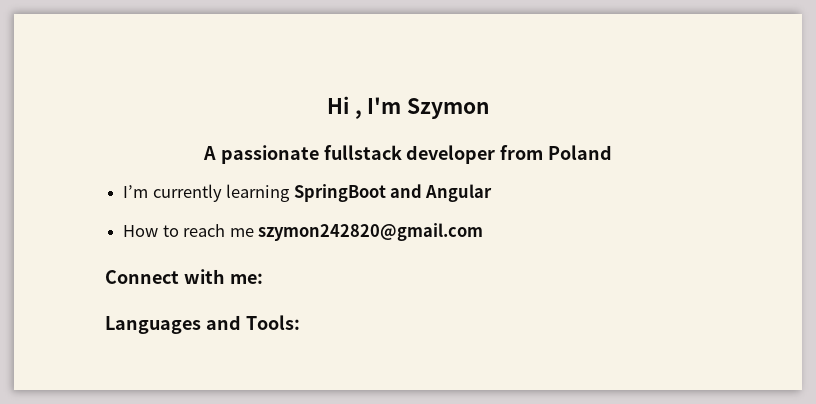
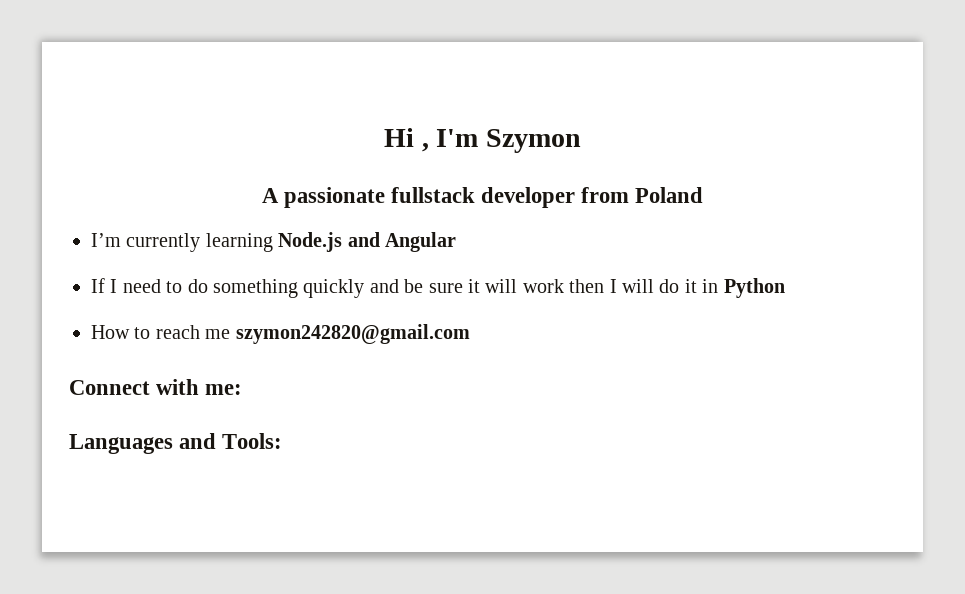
[293,184,386,202] SpringBoot -> [278,232,343,252] Node.js
(493, 193) none -> [91,278,785,298] // If I need to do something quickly and be sure it will work then I will do it in Python

